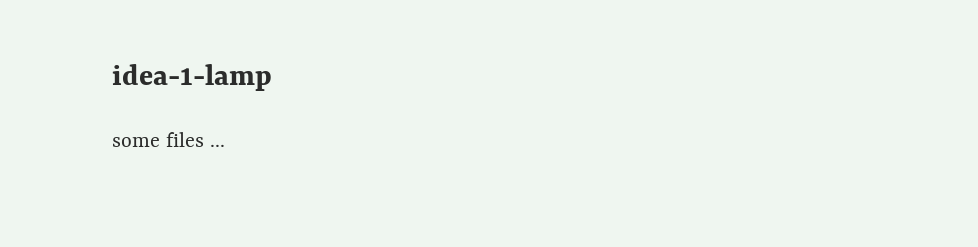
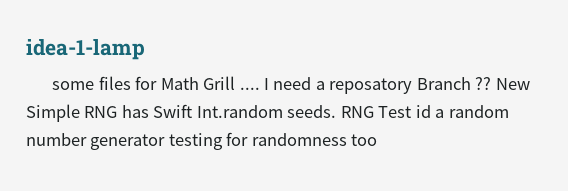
[210,144,226,147] ... -> [135,76,530,94] [26,104,509,122] [26,132,378,150] for Math Grill .... I need a reposatory Branch ?? New Simple RNG has Swift Int.random seeds. RNG Test id a random number generator testing for randomness too

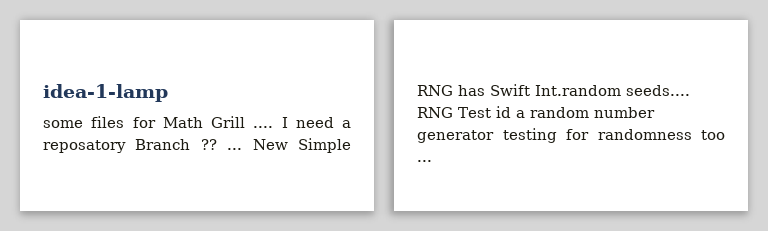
(492, 83) none -> [227,148,243,150] ...
[287,105,337,118] seeds. -> [626,85,690,96] seeds....
(378, 140) none -> [417,160,432,162] ...

